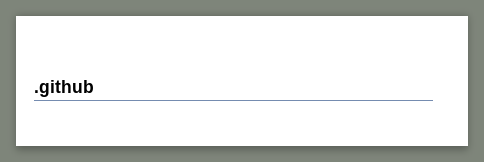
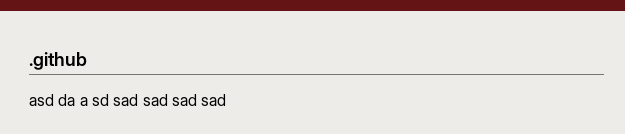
(94, 88) none -> [29,94,227,106] // asd da a sd sad sad sad sad

